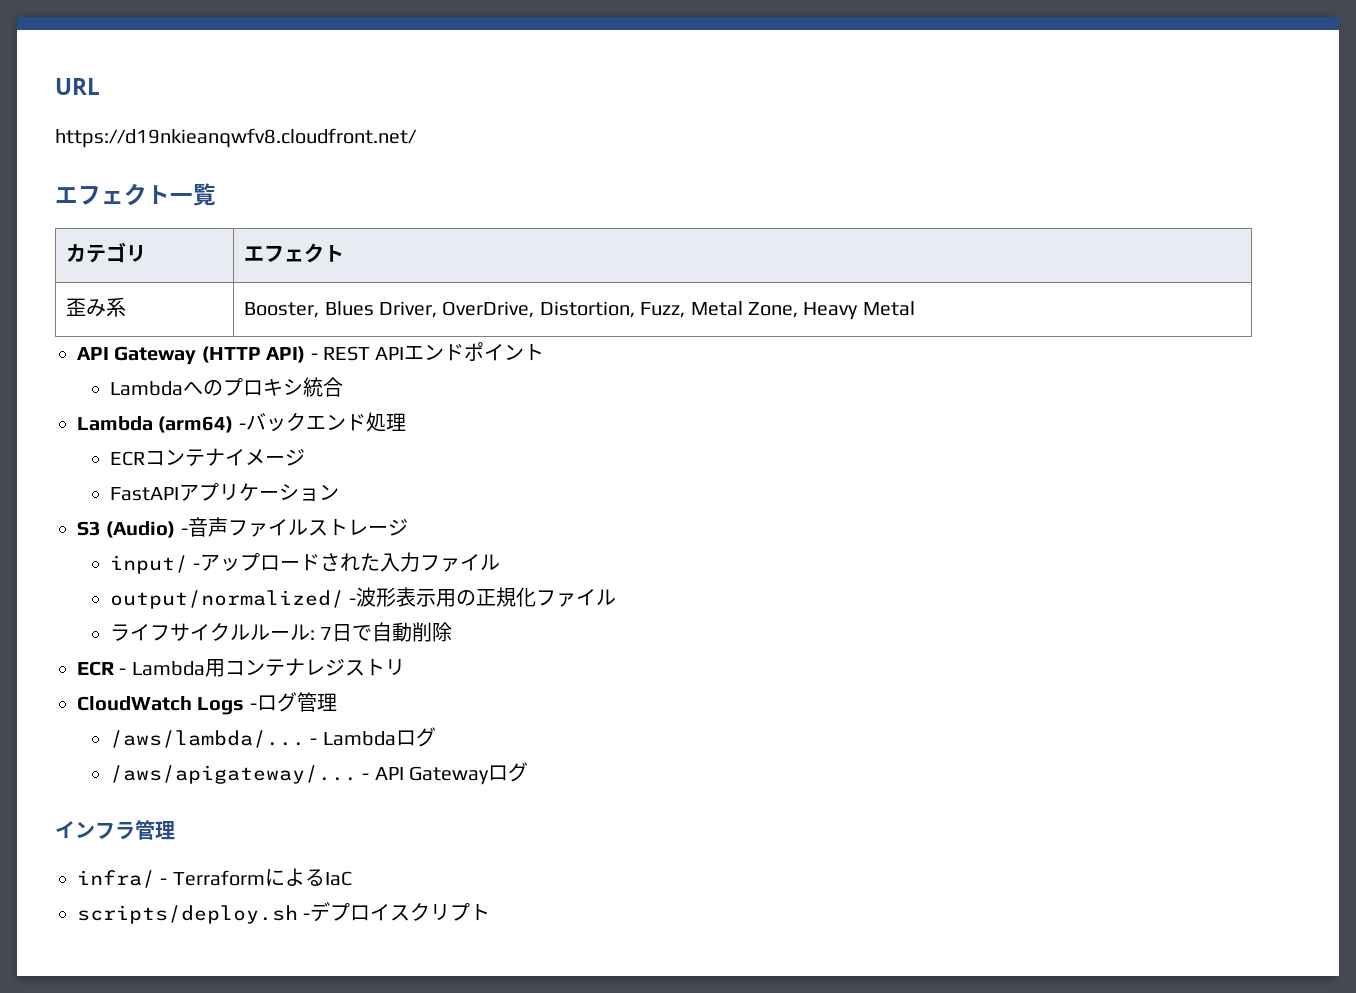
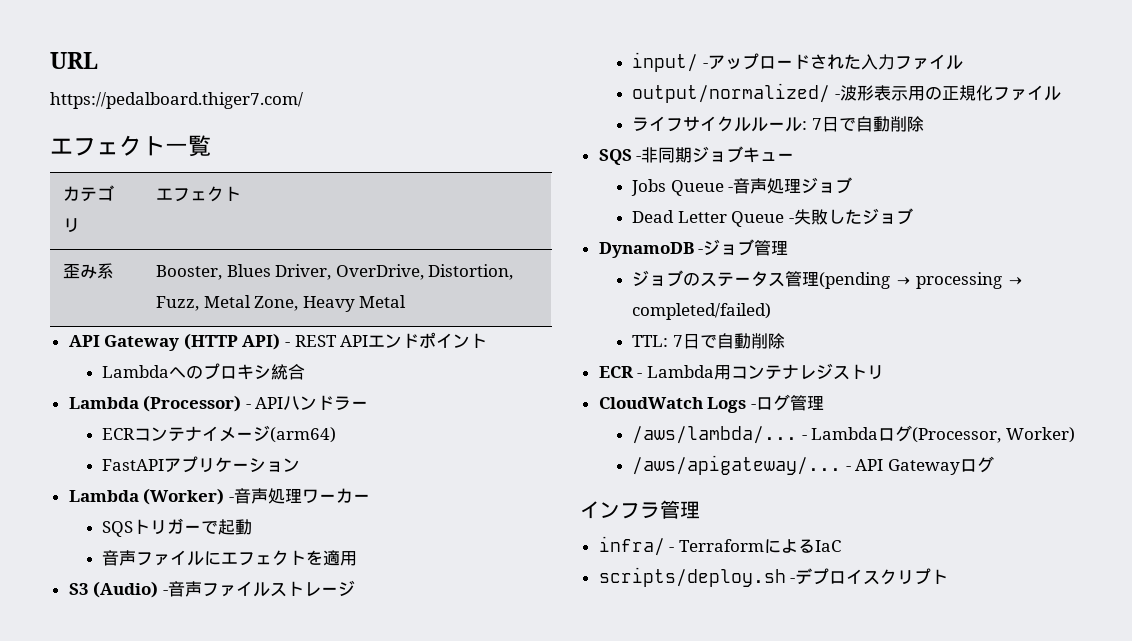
[55,128,417,148] https://d19nkieanqwfv8.cloudfront.net/ -> [50,92,303,109] https://pedalboard.thiger7.com/
[158,412,406,433] (arm64) -バックエンド処理 -> [143,395,369,412] (Processor) - APIハンドラー
(305, 457) none -> [270,427,337,443] (arm64)
(339, 492) none -> [68,488,370,505] [102,518,253,537] [102,550,358,566] // Lambda (Worker) -音声処理ワーカー // SQSトリガーで起動 // 音声ファイルにエフェクトを適用
(453, 632) none -> [598,146,795,165] [631,177,853,196] [632,208,914,227] [598,239,789,258] [632,270,1025,289] [632,303,772,320] [632,333,785,349] // SQS -非同期ジョブキュー // Jobs Queue -音声処理ジョブ // Dead Letter Queue -失敗したジョブ // DynamoDB -ジョブ管理 // ジョブのステータス管理(pending → processing → completed/failed) // TTL: 7日で自動削除
(436, 737) none -> [912,427,1076,443] (Processor, Worker)

